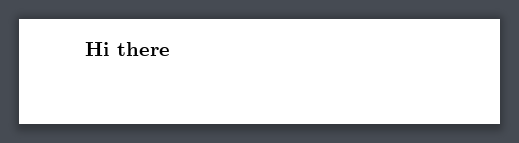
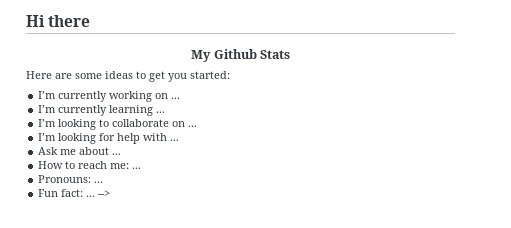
(170, 49) none -> [191,49,290,62] [26,71,230,82] [38,91,181,102] [38,105,166,116] [38,119,198,130] [38,133,180,144] [38,147,122,155] [38,161,142,169] [38,175,104,183] [38,189,111,197] // My Github Stats // Here are some ideas to get you started: // I’m currently working on ... // I’m currently learning ... // I’m looking to collaborate on ... // I’m looking for help with ... // Ask me about ... // How to reach me: ... // Pronouns: ... // Fun fact: ... -->

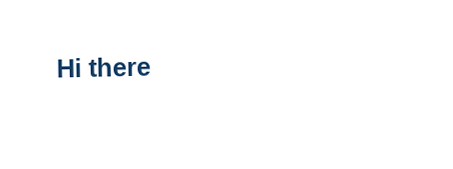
[191,49,290,62] [26,71,230,82] [38,91,181,102] [38,105,166,116] [38,119,198,130] [38,133,180,144] [38,147,122,155] [38,161,142,169] [38,175,104,183] [38,189,111,197] // My Github Stats // Here are some ideas to get you started: // I’m currently working on ... // I’m currently learning ... // I’m looking to collaborate on ... // I’m looking for help with ... // Ask me about ... // How to reach me: ... // Pronouns: ... // Fun fact: ... --> -> (151, 66) none

